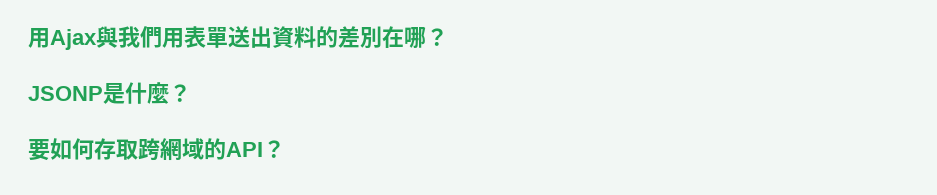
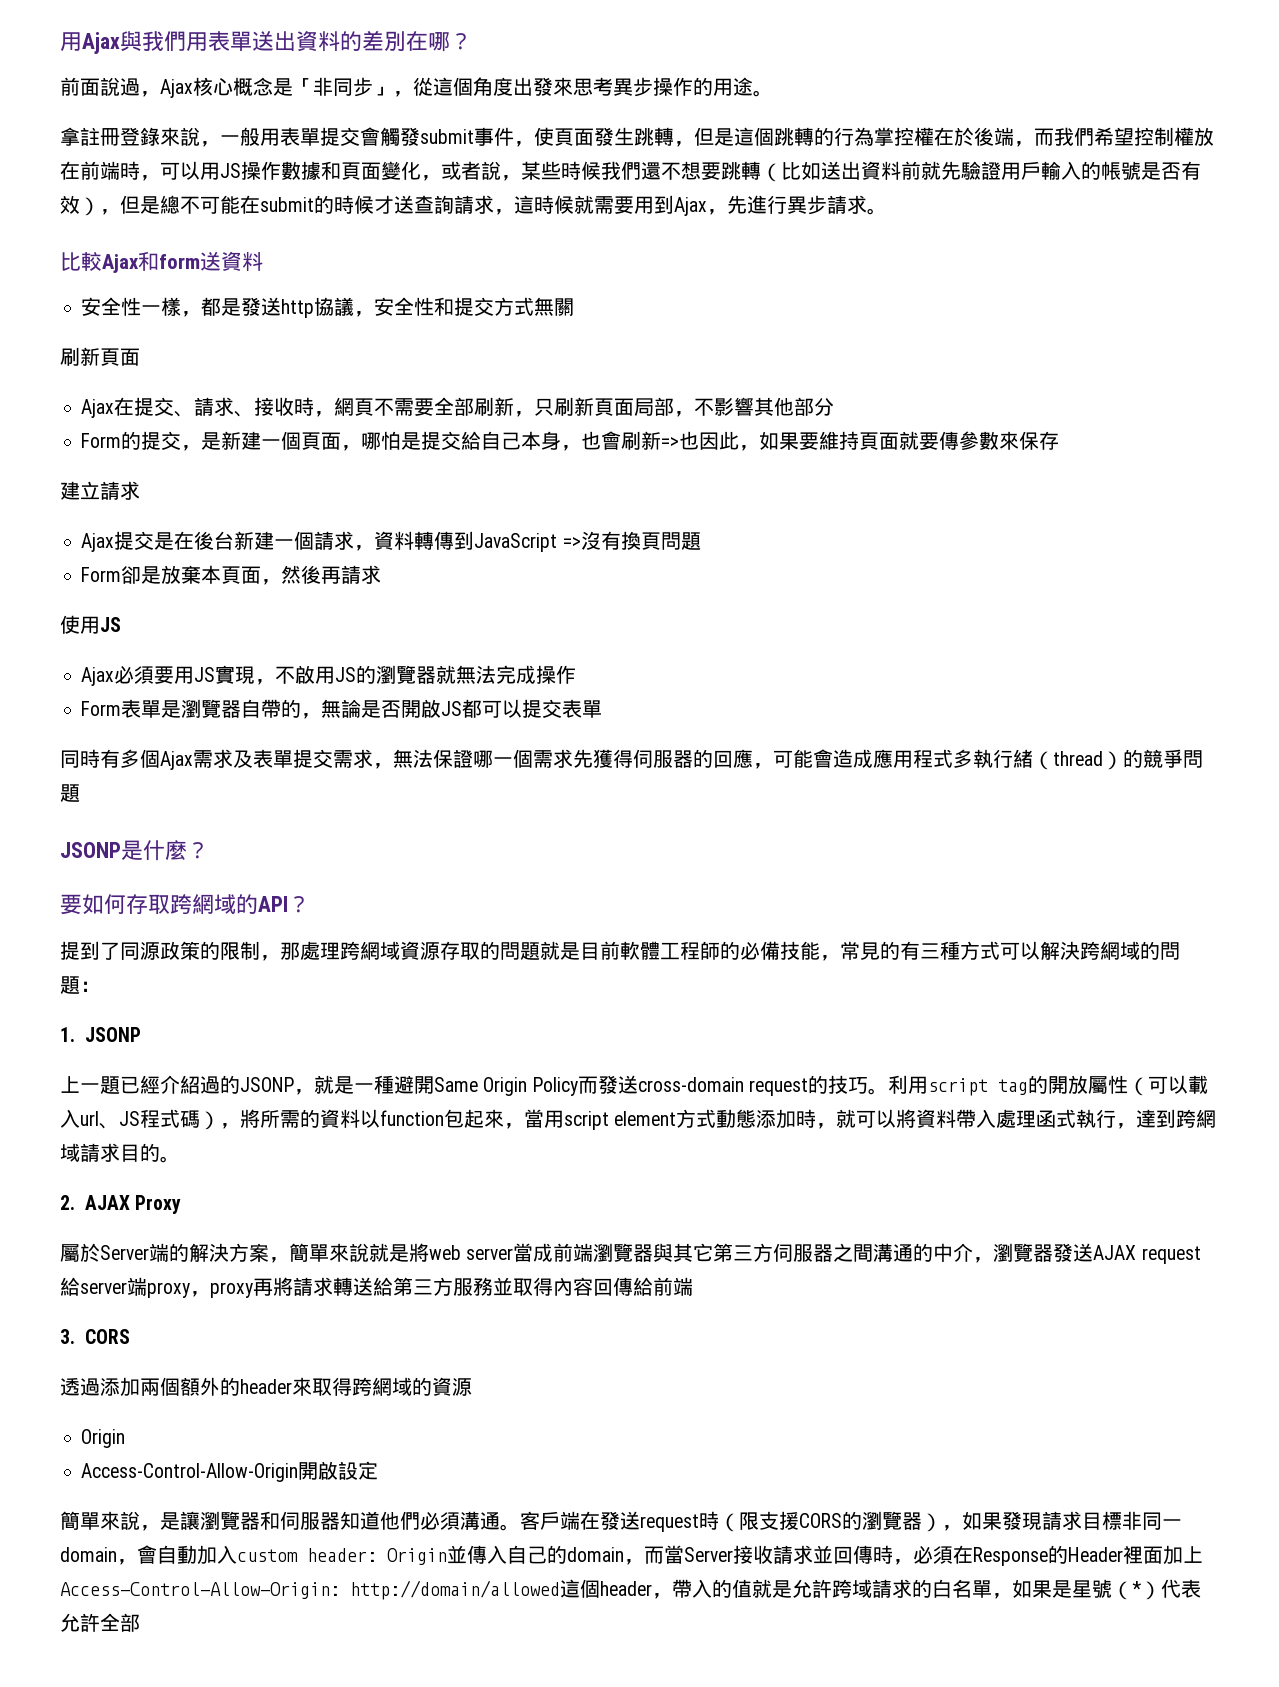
(448, 37) none -> [60,77,773,98] [60,127,1214,147] [60,161,1201,182] [60,195,887,216] [60,251,263,273] [81,297,575,318] [60,347,140,366] [81,397,835,418] [81,431,1060,451] [60,481,140,500] [81,531,701,552] [81,565,382,585] [60,615,121,634] [81,665,577,686] [81,699,603,719] [60,749,1203,770] [60,784,80,802] // 前面說過，Ajax核心概念是「非同步」，從這個角度出發來思考異步操作的用途。 // 拿註冊登錄來說，一般用表單提交會觸發submit事件，使頁面發生跳轉，但是這個跳轉的行為掌控權在於後端，而我們希望控制權放在前端時，可以用JS操作數據和頁面變化，或者說，某些時候我們還不想要跳轉（比如送出資料前就先驗證用戶輸入的帳號是否有效），但是總不可能在submit的時候才送查詢請求，這時候就需要用到Ajax，先進行異步請求。 // 比較Ajax和form送資料 // 安全性一樣，都是發送http協議，安全性和提交方式無關 // 刷新頁面 // Ajax在提交、請求、接收時，網頁不需要全部刷新，只刷新頁面局部，不影響其他部分 // Form的提交，是新建一個頁面，哪怕是提交給自己本身，也會刷新=>也因此，如果要維持頁面就要傳參數來保存 // 建立請求 // Ajax提交是在後台新建一個請求，資料轉傳到JavaScript =>沒有換頁問題 // Form卻是放棄本頁面，然後再請求 // 使用JS // Ajax必須要用JS實現，不啟用JS的瀏覽器就無法完成操作 // Form表單是瀏覽器自帶的，無論是否開啟JS都可以提交表單 // 同時有多個Ajax需求及表單提交需求，無法保證哪一個需求先獲得伺服器的回應，可能會造成應用程式多執行緒（thread）的競爭問題
(285, 149) none -> [60,941,1180,961] [60,976,100,994] [60,1027,141,1042] [60,1075,1208,1096] [60,1109,1217,1130] [60,1143,180,1163] [60,1195,182,1214] [60,1243,1201,1264] [60,1277,693,1298] [60,1329,130,1344] [60,1377,472,1397] [81,1429,126,1448] [81,1461,379,1482] [60,1511,1182,1532] [60,1545,1203,1566] [60,1579,1201,1600] [60,1613,140,1632] // 提到了同源政策的限制，那處理跨網域資源存取的問題就是目前軟體工程師的必備技能，常見的有三種方式可以解決跨網域的問題： // 1. JSONP // 上一題已經介紹過的JSONP，就是一種避開Same Origin Policy而發送cross-domain request的技巧。利用script tag的開放屬性（可以載入url、JS程式碼），將所需的資料以function包起來，當用script element方式動態添加時，就可以將資料帶入處理函式執行，達到跨網域請求目的。 // 2. AJAX Proxy // 屬於Server端的解決方案，簡單來說就是將web server當成前端瀏覽器與其它第三方伺服器之間溝通的中介，瀏覽器發送AJAX request給server端proxy，proxy再將請求轉送給第三方服務並取得內容回傳給前端 // 3. CORS // 透過添加兩個額外的header來取得跨網域的資源 // Origin // Access-Control-Allow-Origin開啟設定 // 簡單來說，是讓瀏覽器和伺服器知道他們必須溝通。客戶端在發送request時（限支援CORS的瀏覽器），如果發現請求目標非同一domain，會自動加入custom header: Origin並傳入自己的domain，而當Server接收請求並回傳時，必須在Response的Header裡面加上Access-Control-Allow-Origin: http://domain/allowed這個header，帶入的值就是允許跨域請求的白名單，如果是星號（*）代表允許全部

